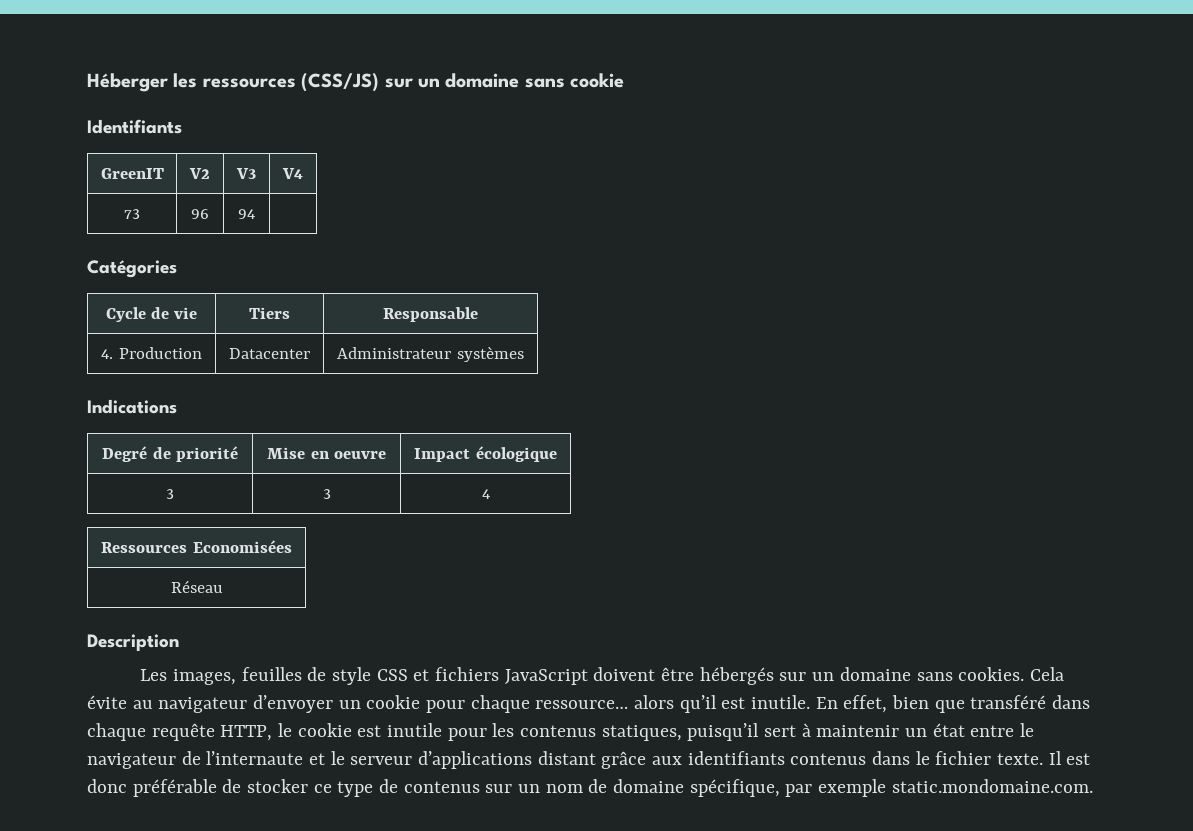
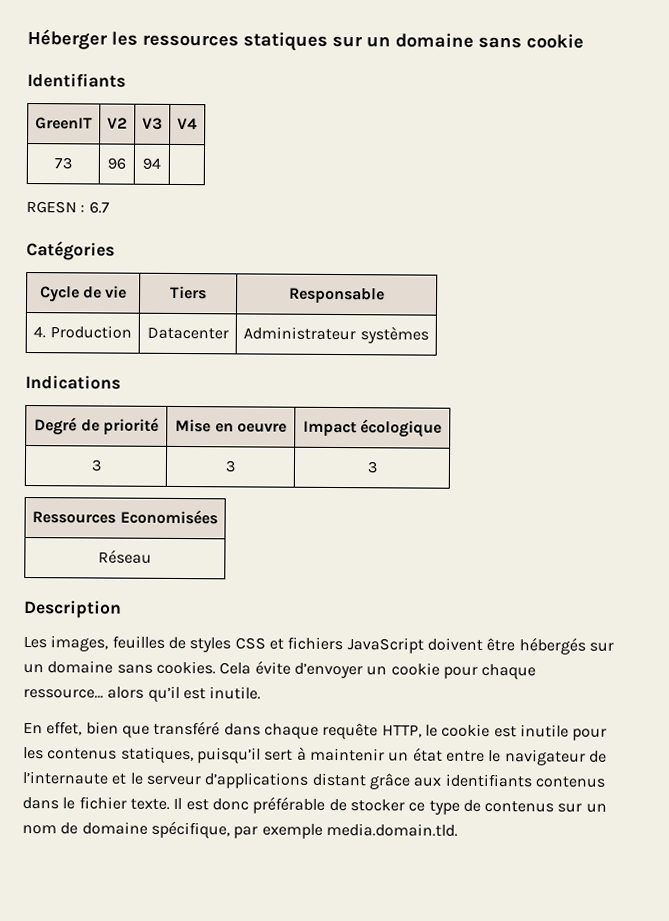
[301,73,380,92] (CSS/JS) -> [243,31,328,51] statiques
(255, 214) none -> [26,201,110,214] // RGESN : 6.7
[481,489,490,499] 4 -> [366,461,377,474] 3
[332,667,372,685] style -> [189,637,232,653] styles
[132,697,248,713] au navigateur -> (291, 667) none
(811, 702) none -> (262, 693) //
[891,779,1093,793] static.mondomaine.com. -> [325,822,458,837] media.domain.tld.

